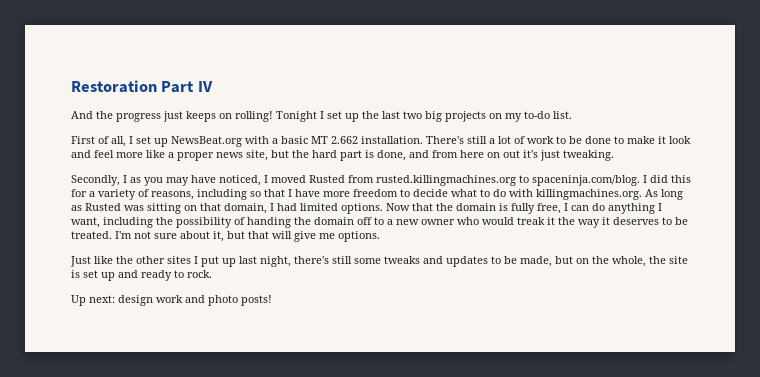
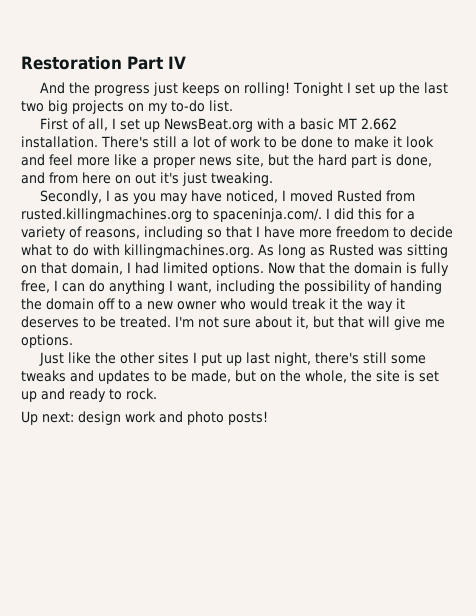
[532,175,640,186] spaceninja.com/blog. -> [213,208,322,222] spaceninja.com/.

